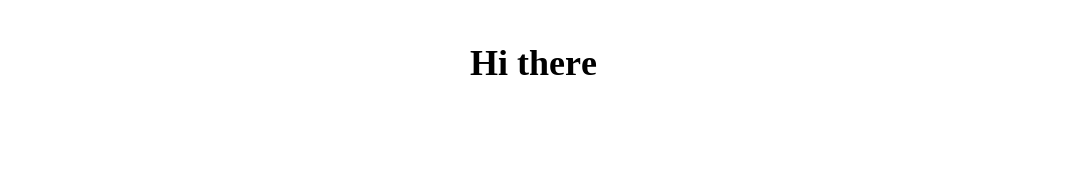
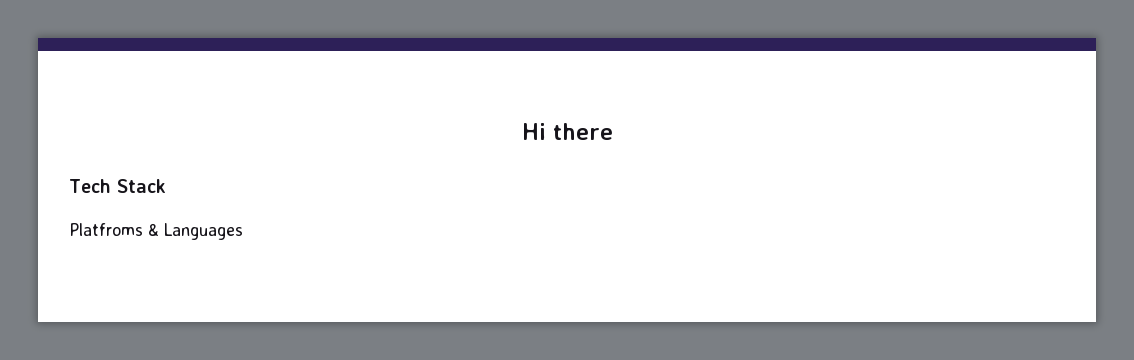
(598, 62) none -> [69,179,166,193] [69,223,243,240] // Tech Stack // Platfroms & Languages

